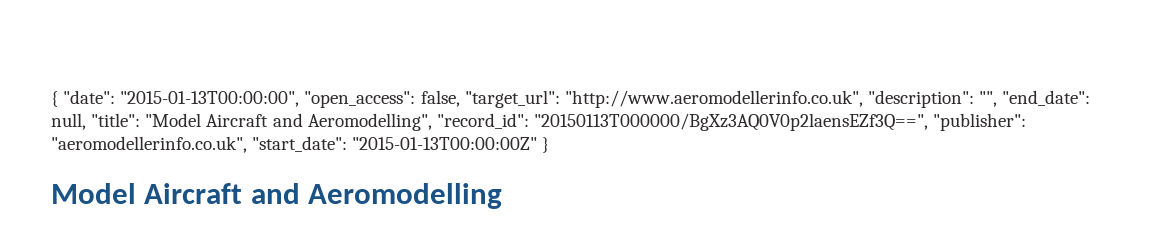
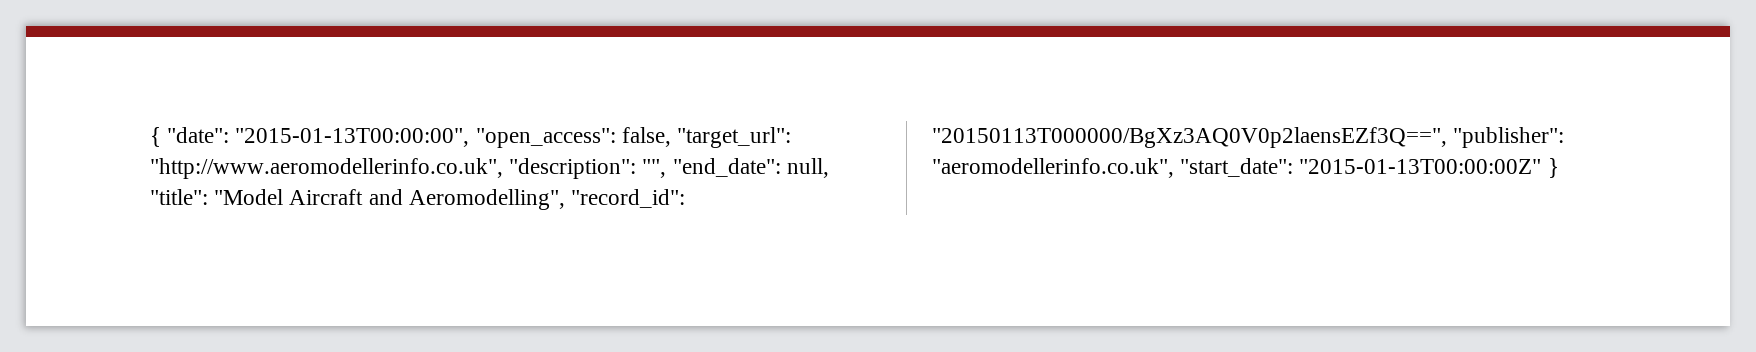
[51,183,503,209] // Model Aircraft and Aeromodelling -> (1559, 168) none

